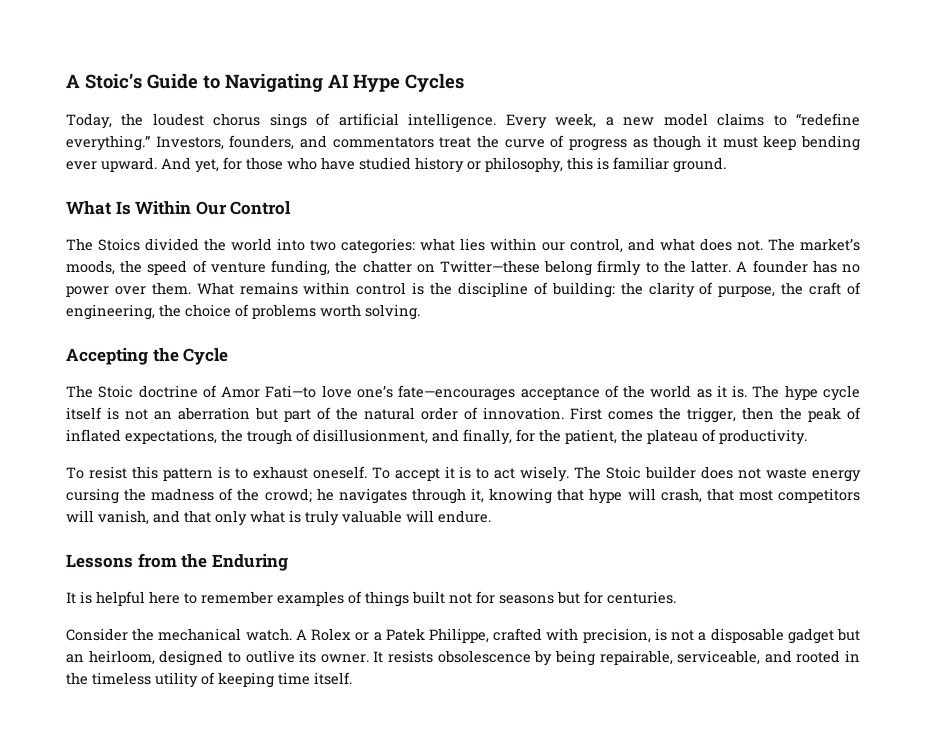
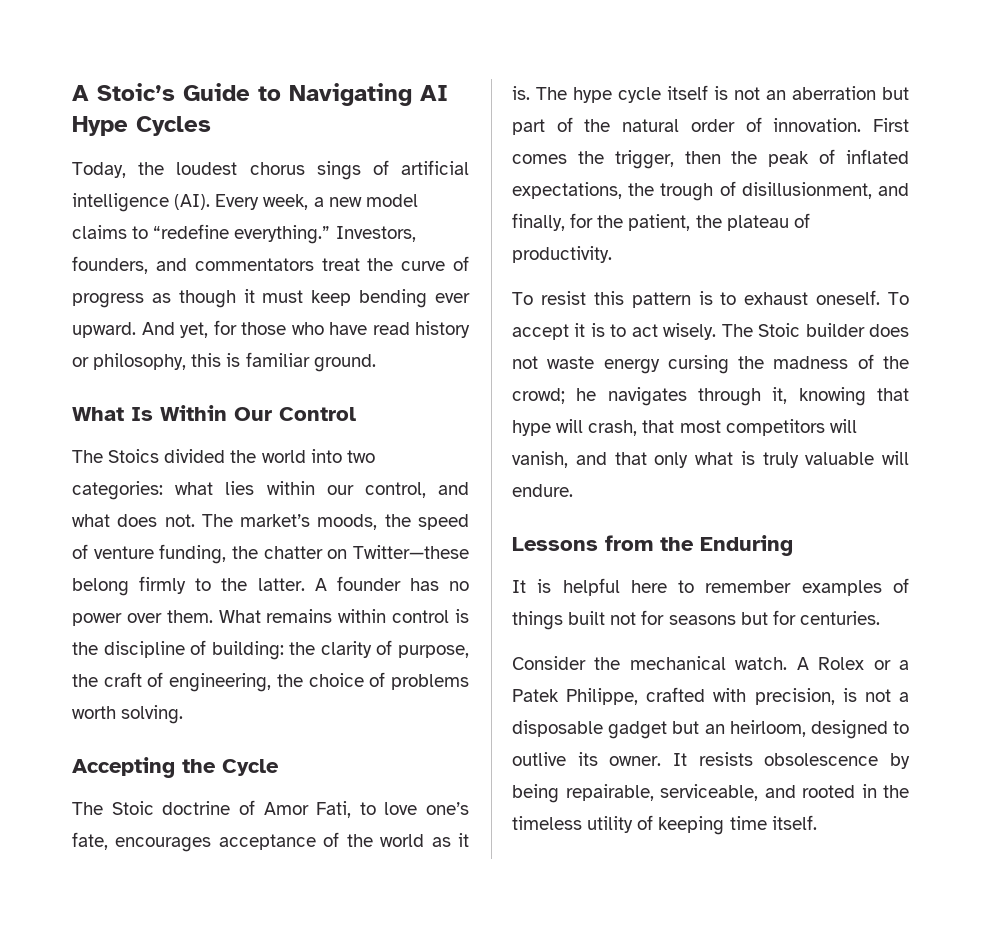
[408,113,497,129] intelligence. -> [72,193,211,212] intelligence (AI).
[359,157,411,170] studied -> [372,322,410,335] read
[265,385,516,401] Fati—to love one’s fate—encourages -> [316,801,469,818] [72,832,212,852] Fati, to love one’s fate, encourages

